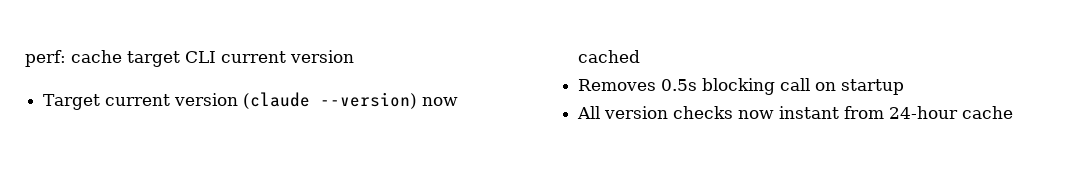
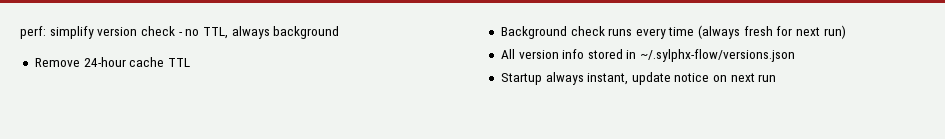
[71,50,354,67] [43,92,459,110] [578,50,641,63] [578,78,905,95] [577,106,1014,119] cache target CLI current version // Target current version (claude --version) now cached // Removes 0.5s blocking call on startup // All version checks now instant from 24-hour cache -> [49,26,340,39] [34,57,190,67] [500,25,846,39] [500,49,796,62] [500,72,777,85] simplify version check - no TTL, always background // Remove 24-hour cache TTL // Background check runs every time (always fresh for next run) // All version info stored in ~/.sylphx-flow/versions.json // Startup always instant, update notice on next run

